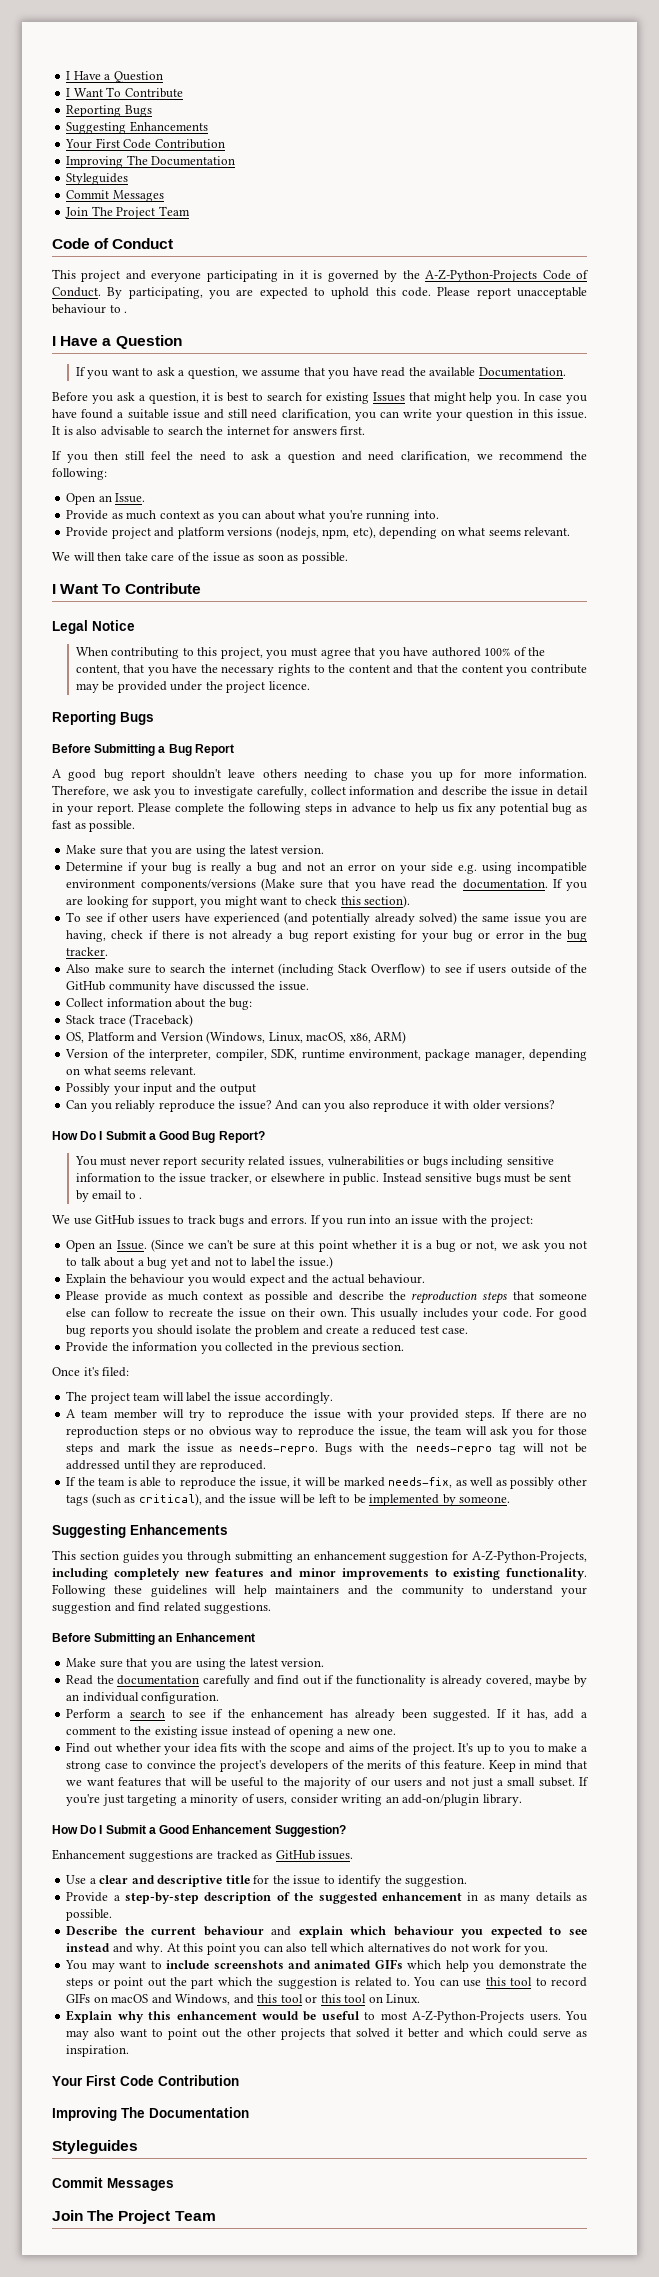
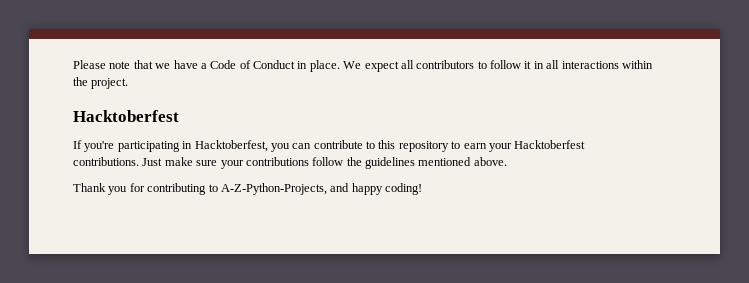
[66,71,163,83] [66,87,183,98] [66,105,152,117] [66,121,208,134] [65,138,225,149] [66,155,236,168] [66,173,129,185] [66,190,164,202] [65,206,190,219] [52,238,174,249] [52,269,589,282] [52,287,587,299] [52,304,128,314] [52,335,182,349] [75,367,566,379] [52,392,587,404] [52,409,587,421] [52,426,366,436] [52,451,587,463] [52,468,107,480] [66,493,146,505] [66,510,439,522] [66,526,571,539] [52,552,348,564] [52,583,201,594] [52,620,135,634] [75,647,546,659] [75,664,587,676] [75,681,311,693] [52,711,154,725] [52,744,234,756] [52,769,587,781] [52,785,588,798] [52,803,587,815] [52,820,136,832] [66,845,325,857] [66,862,588,874] [66,878,587,891] [66,895,411,908] [66,912,587,925] [66,930,587,942] [66,947,109,956] [66,963,587,976] [66,981,309,993] [66,998,253,1010] [66,1014,194,1027] [66,1031,407,1044] [65,1049,587,1061] [66,1066,196,1075] [66,1083,256,1095] [66,1100,556,1112] [52,1131,265,1143] [74,1156,554,1168] [75,1173,572,1185] [75,1190,143,1202] [52,1215,533,1227] [66,1239,587,1252] [66,1256,333,1269] [66,1273,425,1286] [66,1291,588,1304] [66,1307,587,1320] [66,1325,469,1337] [66,1342,405,1354] [52,1367,130,1377] [66,1391,333,1404] [66,1409,587,1421] [66,1426,587,1438] [66,1443,587,1455] [66,1460,267,1472] [66,1477,587,1489] [66,1493,511,1506] [52,1524,228,1538] [52,1550,587,1563] [52,1568,587,1580] [52,1584,587,1597] [52,1602,272,1614] [52,1633,255,1645] [66,1658,325,1670] [66,1675,587,1687] [66,1692,220,1704] [66,1709,587,1721] [66,1726,397,1738] [66,1742,587,1755] [66,1760,587,1772] [66,1777,590,1789] [66,1794,522,1806] [52,1825,346,1837] [52,1849,354,1862] [66,1875,468,1887] [66,1892,587,1904] [66,1909,113,1921] [66,1926,587,1938] [66,1943,549,1955] [65,1959,587,1972] [66,1977,588,1989] [66,1993,421,2005] [66,2010,588,2023] [66,2028,588,2040] [66,2045,130,2057] [52,2075,239,2086] [52,2107,249,2121] [52,2140,138,2154] [52,2177,174,2191] [52,2210,216,2224] I Have a Question // I Want To Contribute // Reporting Bugs // Suggesting Enhancements // Your First Code Contribution // Improving The Documentation // Styleguides // Commit Messages // Join The Project Team // Code of Conduct // This project and everyone participating in it is governed by the A-Z-Python-Projects Code of Conduct. By participating, you are expected to uphold this code. Please report unacceptable behaviour to . // I Have a Question // If you want to ask a question, we assume that you have read the available Documentation. // Before you ask a question, it is best to search for existing Issues that might help you. In case you have found a suitable issue and still need clarification, you can write your question in this issue. It is also advisable to search the internet for answers first. // If you then still feel the need to ask a question and need clarification, we recommend the following: // Open an Issue. // Provide as much context as you can about what you're running into. // Provide project and platform versions (nodejs, npm, etc), depending on what seems relevant. // We will then take care of the issue as soon as possible. // I Want To Contribute // Legal Notice // When contributing to this project, you must agree that you have authored 100% of the content, that you have the necessary rights to the content and that the content you contribute may be provided under the project licence. // Reporting Bugs // Before Submitting a Bug Report // A good bug report shouldn't leave others needing to chase you up for more information. Therefore, we ask you to investigate carefully, collect information and describe the issue in detail in your report. Please complete the following steps in advance to help us fix any potential bug as fast as possible. // Make sure that you are using the latest version. // Determine if your bug is really a bug and not an error on your side e.g. using incompatible environment components/versions (Make sure that you have read the documentation. If you are looking for support, you might want to check this section). // To see if other users have experienced (and potentially already solved) the same issue you are having, check if there is not already a bug report existing for your bug or error in the bug tracker. // Also make sure to search the internet (including Stack Overflow) to see if users outside of the GitHub community have discussed the issue. // Collect information about the bug: // Stack trace (Traceback) // OS, Platform and Version (Windows, Linux, macOS, x86, ARM) // Version of the interpreter, compiler, SDK, runtime environment, package manager, depending on what seems relevant. // Possibly your input and the output // Can you reliably reproduce the issue? And can you also reproduce it with older versions? // How Do I Submit a Good Bug Report? // You must never report security related issues, vulnerabilities or bugs including sensitive information to the issue tracker, or elsewhere in public. Instead sensitive bugs must be sent by email to . // We use GitHub issues to track bugs and errors. If you run into an issue with the project: // Open an Issue. (Since we can't be sure at this point whether it is a bug or not, we ask you not to talk about a bug yet and not to label the issue.) // Explain the behaviour you would expect and the actual behaviour. // Please provide as much context as possible and describe the reproduction steps that someone else can follow to recreate the issue on their own. This usually includes your code. For good bug reports you should isolate the problem and create a reduced test case. // Provide the information you collected in the previous section. // Once it's filed: // The project team will label the issue accordingly. // A team member will try to reproduce the issue with your provided steps. If there are no reproduction steps or no obvious way to reproduce the issue, the team will ask you for those steps and mark the issue as needs-repro. Bugs with the needs-repro tag will not be addressed until they are reproduced. // If the team is able to reproduce the issue, it will be marked needs-fix, as well as possibly other tags (such as critical), and the issue will be left to be implemented by someone. // Suggesting Enhancements // This section guides you through submitting an enhancement suggestion for A-Z-Python-Projects, including completely new features and minor improvements to existing functionality. Following these guidelines will help maintainers and the community to understand your suggestion and find related suggestions. // Before Submitting an Enhancement // Make sure that you are using the latest version. // Read the documentation carefully and find out if the functionality is already covered, maybe by an individual configuration. // Perform a search to see if the enhancement has already been suggested. If it has, add a comment to the existing issue instead of opening a new one. // Find out whether your idea fits with the scope and aims of the project. It's up to you to make a strong case to convince the project's developers of the merits of this feature. Keep in mind that we want features that will be useful to the majority of our users and not just a small subset. If you're just targeting a minority of users, consider writing an add-on/plugin library. // How Do I Submit a Good Enhancement Suggestion? // Enhancement suggestions are tracked as GitHub issues. // Use a clear and descriptive title for the issue to identify the suggestion. // Provide a step-by-step description of the suggested enhancement in as many details as possible. // Describe the current behaviour and explain which behaviour you expected to see instead and why. At this point you can also tell which alternatives do not work for you. // You may want to include screenshots and animated GIFs which help you demonstrate the steps or point out the part which the suggestion is related to. You can use this tool to record GIFs on macOS and Windows, and this tool or this tool on Linux. // Explain why this enhancement would be useful to most A-Z-Python-Projects users. You may also want to point out the other projects that solved it better and which could serve as inspiration. // Your First Code Contribution // Improving The Documentation // Styleguides // Commit Messages // Join The Project Team -> [73,60,653,72] [73,77,129,89] [73,110,179,122] [73,140,586,152] [73,157,507,169] [73,183,422,195] Please note that we have a Code of Conduct in place. We expect all contributors to follow it in all interactions within the project. // Hacktoberfest // If you're participating in Hacktoberfest, you can contribute to this repository to earn your Hacktoberfest contributions. Just make sure your contributions follow the guidelines mentioned above. // Thank you for contributing to A-Z-Python-Projects, and happy coding!

